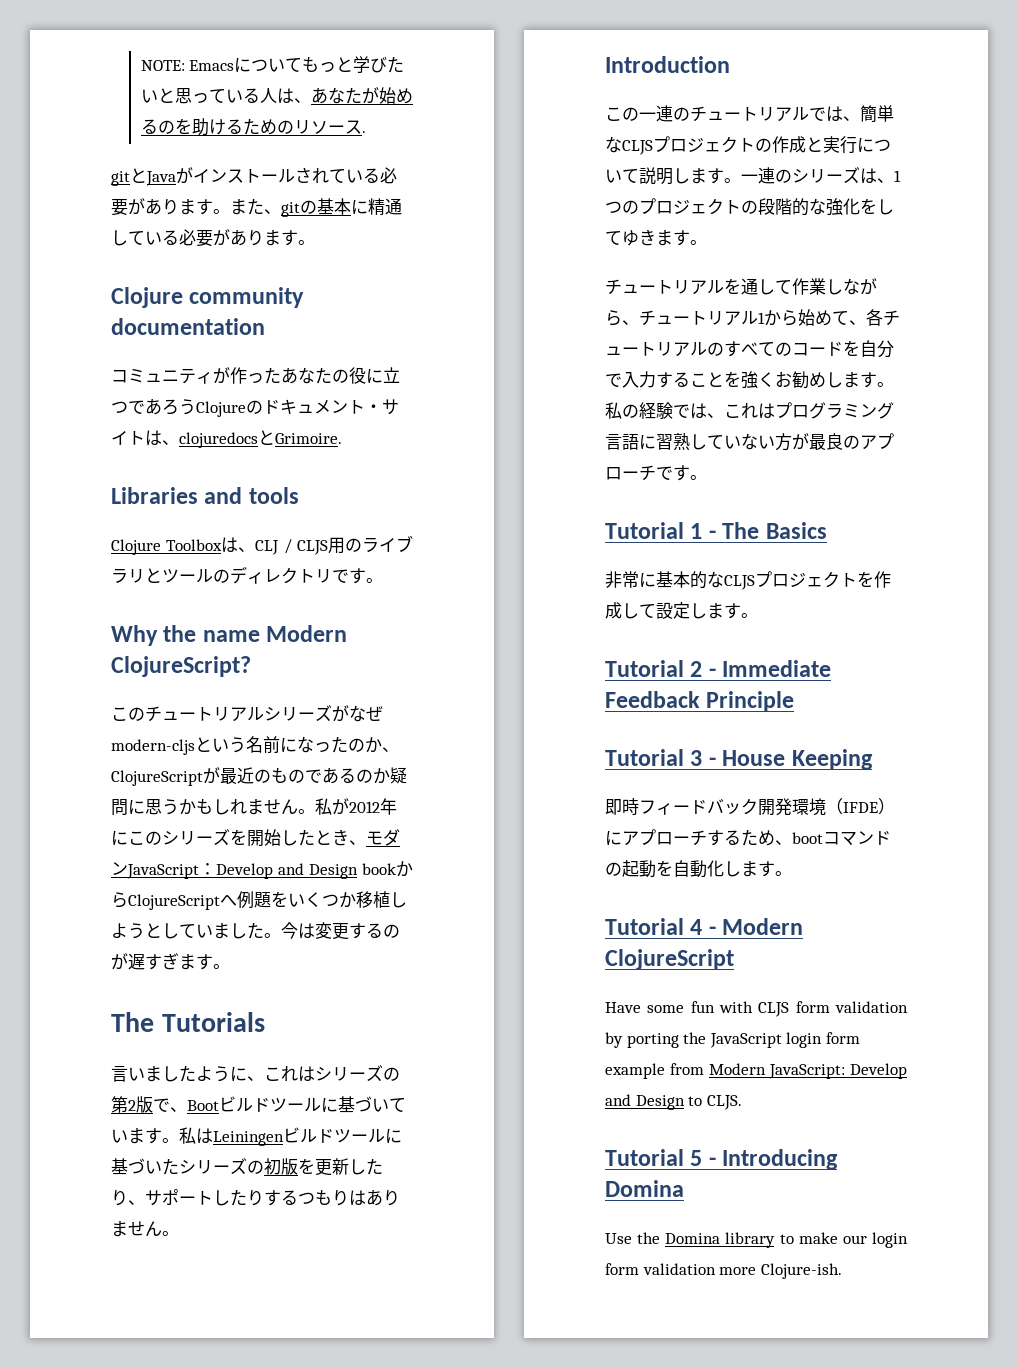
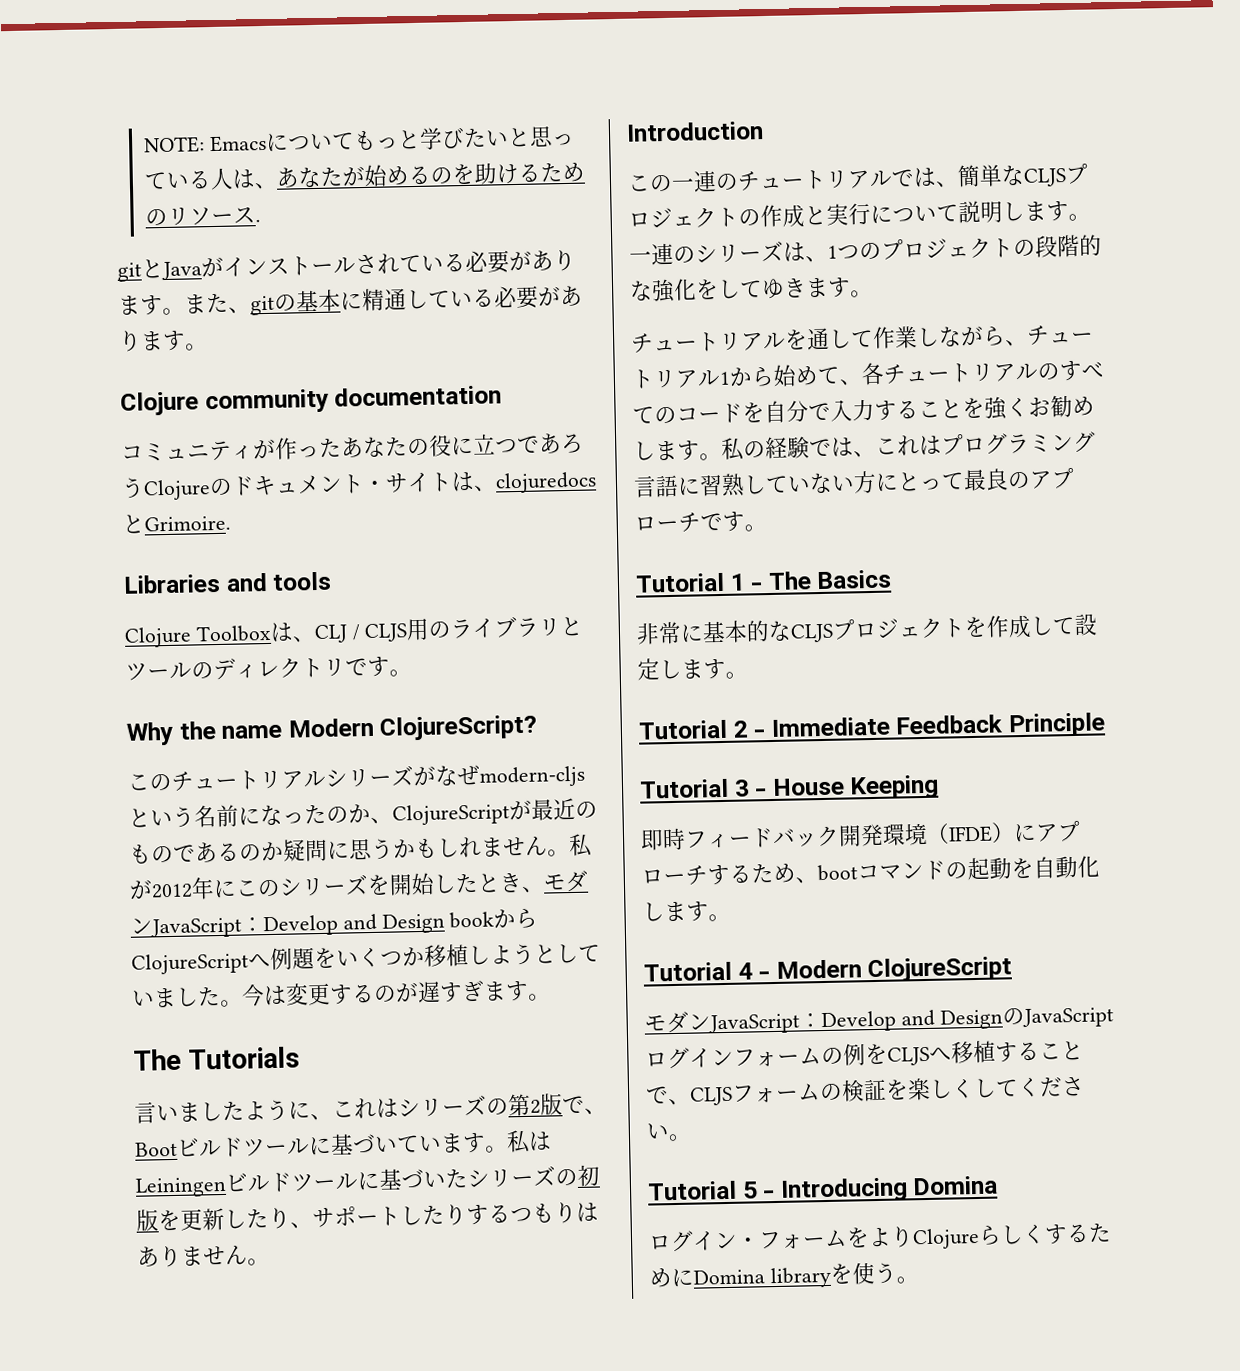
[792,433,809,450] が -> [875,471,965,492] にとって
[605,1001,908,1017] [605,1032,860,1048] [605,1063,907,1079] [605,1094,742,1110] Have some fun with CLJS form validation by porting the JavaScript login form example from Modern JavaScript: Develop and Design to CLJS. -> [644,1007,1114,1035] [645,1040,1084,1070] [645,1076,1085,1106] [646,1123,692,1142] モダンJavaScript：Develop and DesignのJavaScriptログインフォームの例をCLJSへ移植することで、CLJSフォームの検証を楽しくしてください。
[605,1232,908,1248] [605,1263,842,1279] Use the Domina library to make our login form validation more Clojure-ish. -> [648,1222,1112,1253] [649,1262,919,1289] ログイン・フォームをよりClojureらしくするためにDomina libraryを使う。

